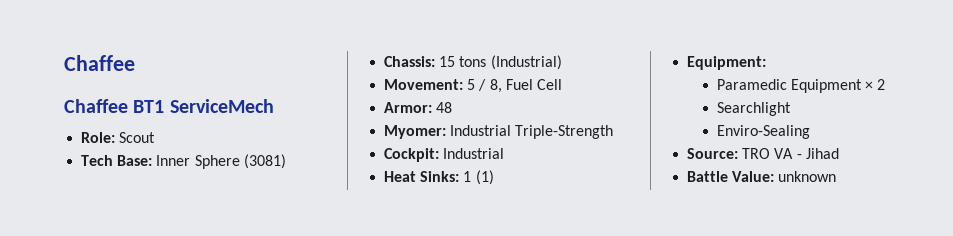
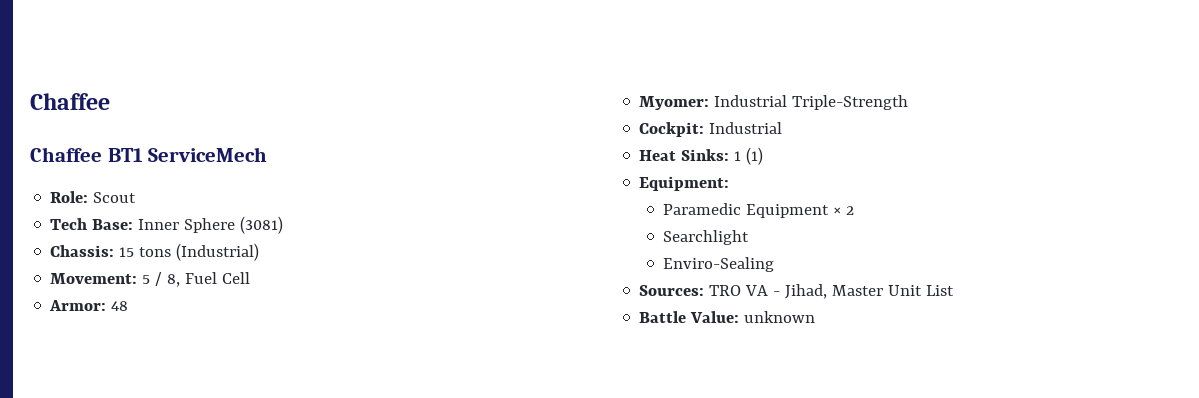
[687,148,739,159] Source: -> [639,285,705,296] Sources:
[805,148,839,159] Jihad -> [785,284,955,299] Jihad, Master Unit List

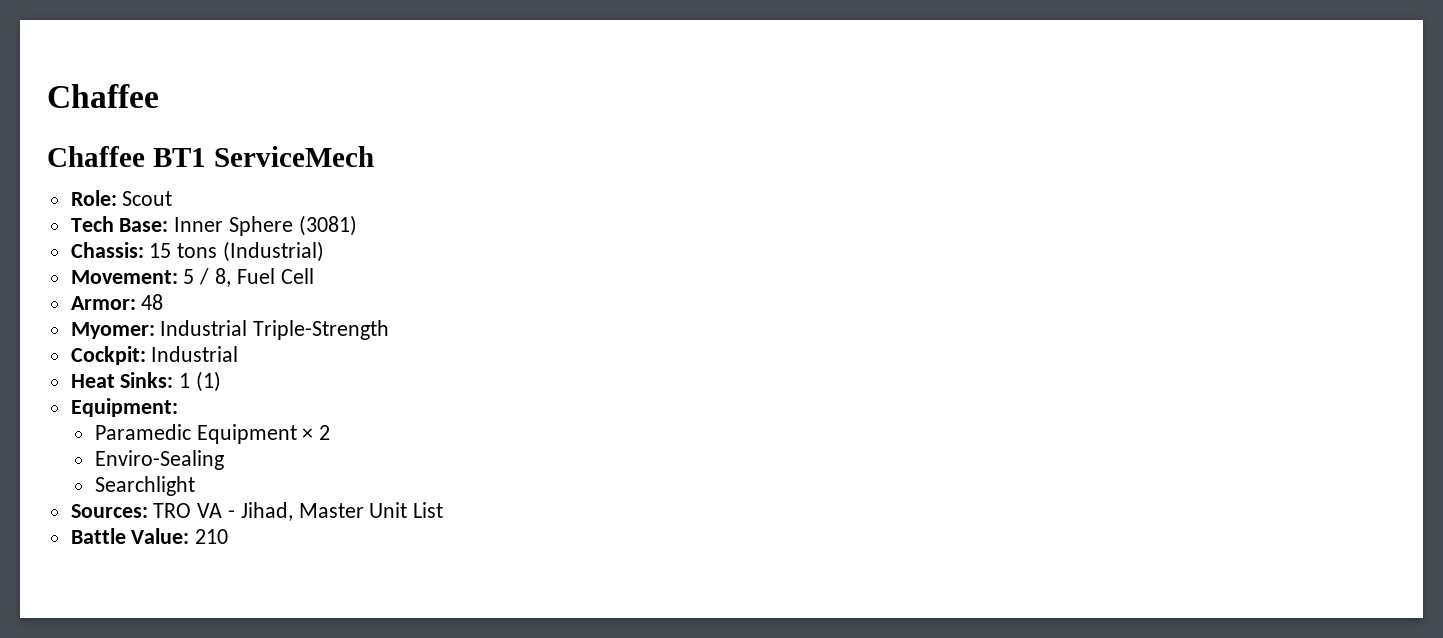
(855, 210) none -> [94,450,224,470] // Enviro-Sealing
[663,257,775,272] // Enviro-Sealing -> (195, 486) none
[744,311,816,323] unknown -> [195,529,229,544] 210

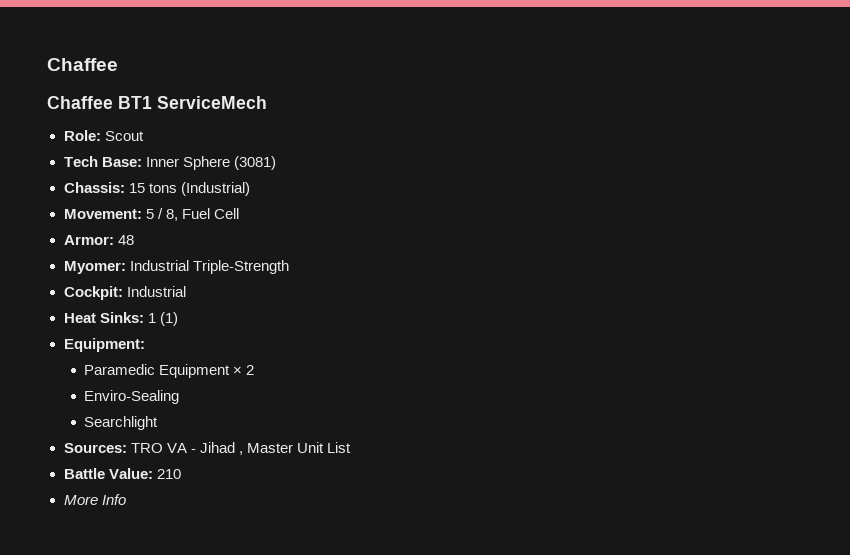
[240,502,293,521] Jihad, -> [199,442,243,455] Jihad ,
(229, 536) none -> [63,494,126,505] // More Info

